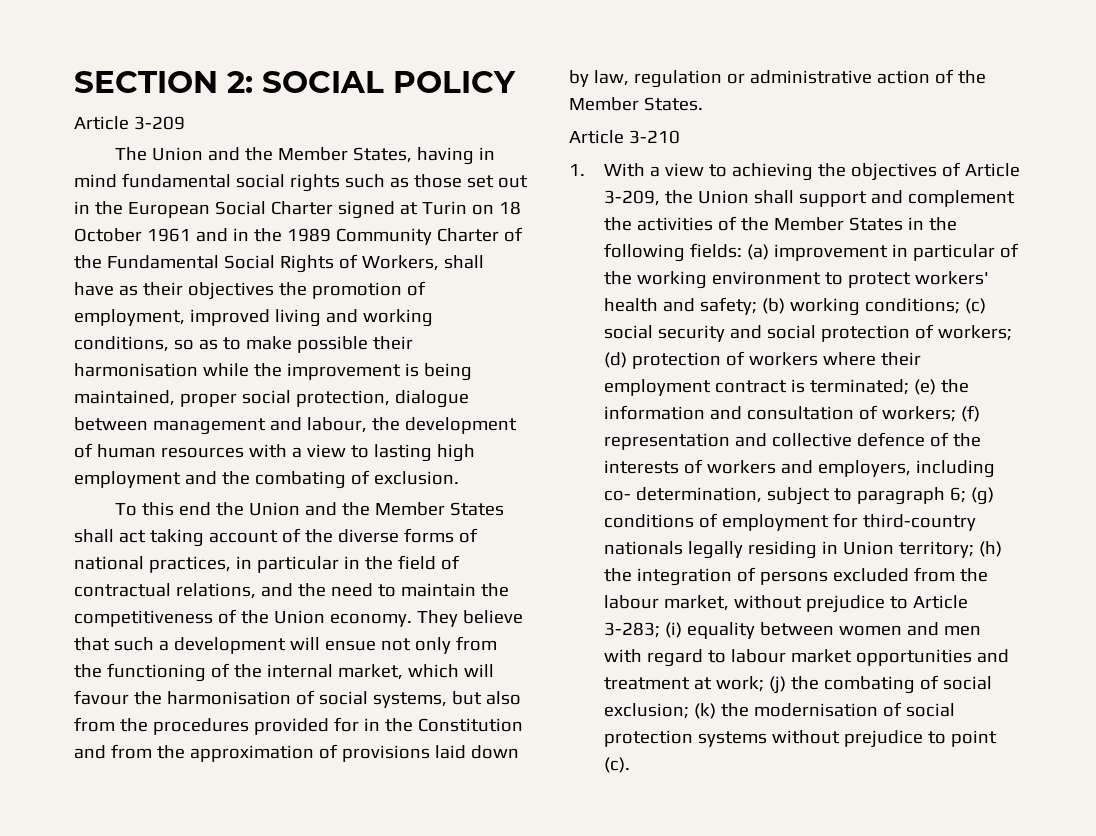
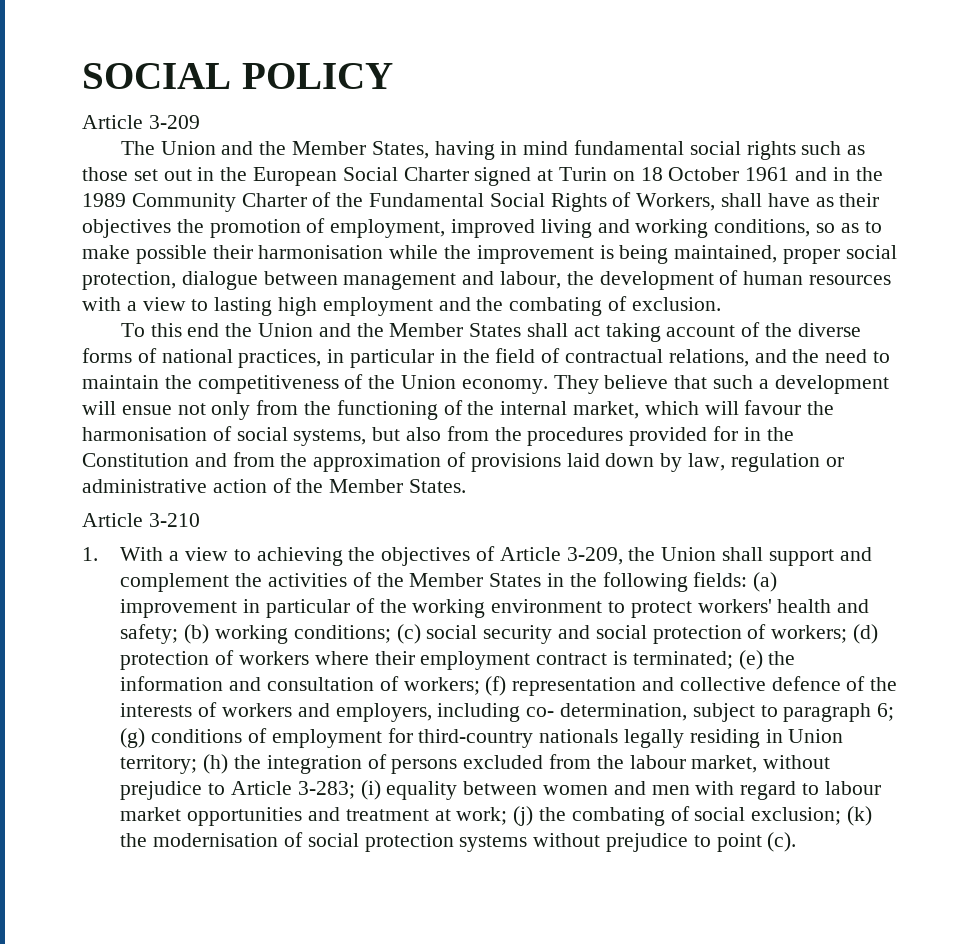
[74,71,253,93] SECTION 2: -> (82, 76) none

